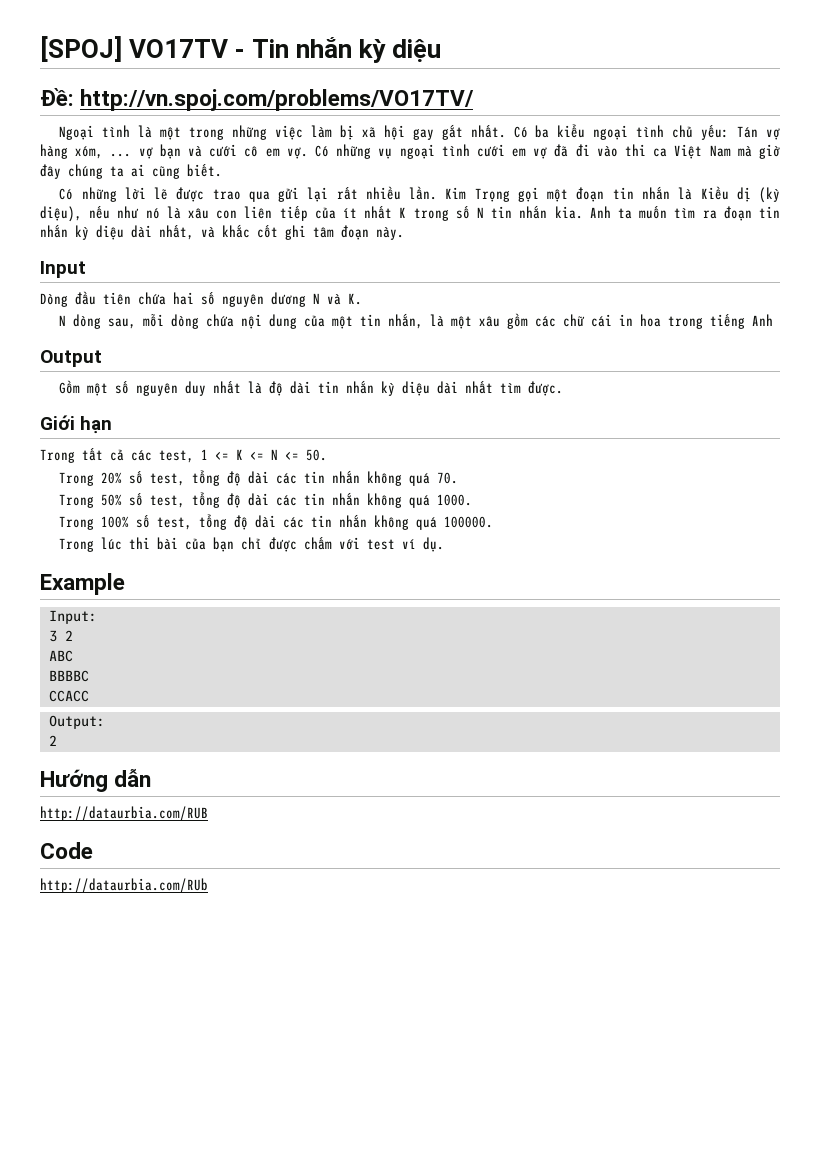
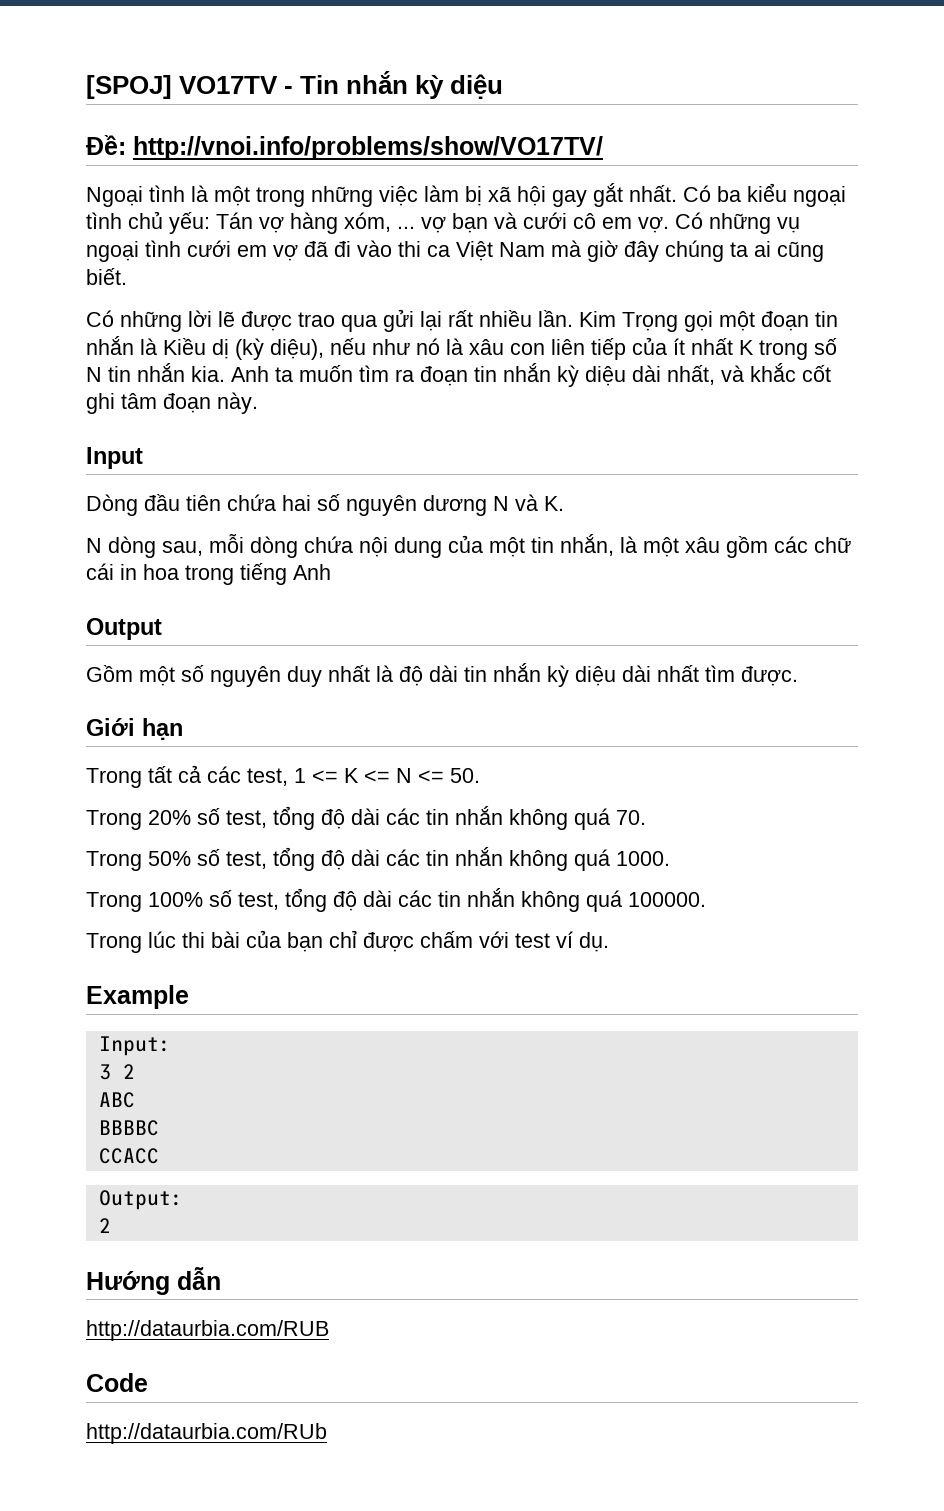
[80,89,475,111] http://vn.spoj.com/problems/VO17TV/ -> [133,136,603,160] http://vnoi.info/problems/show/VO17TV/

